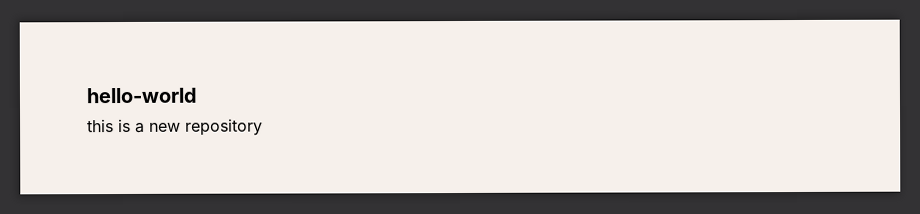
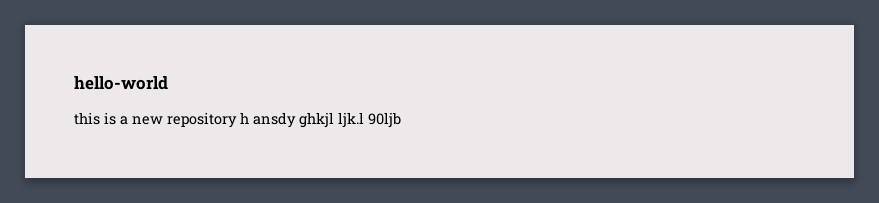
(263, 127) none -> [240,112,401,128] h ansdy ghkjl ljk.l 90ljb

